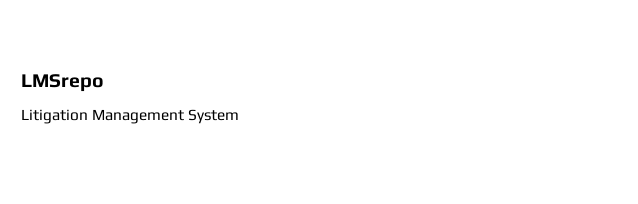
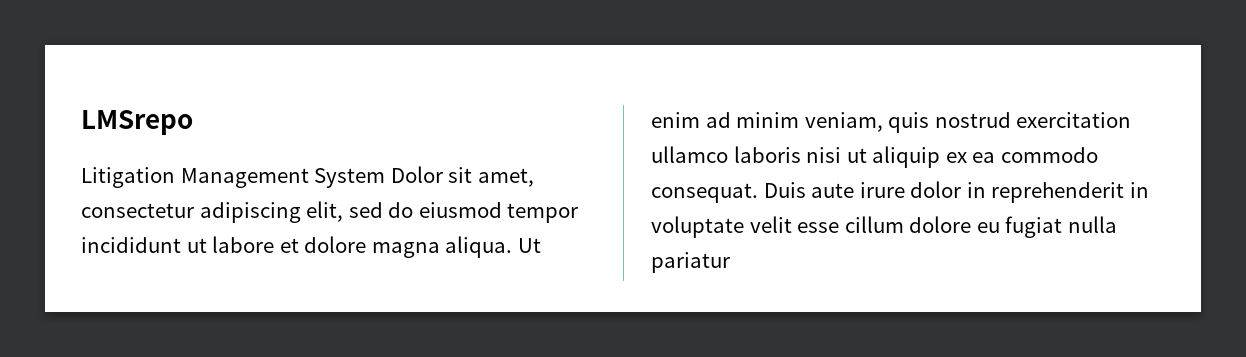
(240, 116) none -> [390,166,534,187] [81,201,579,223] [81,236,541,258] [651,112,1132,133] [651,146,1098,168] [651,181,1149,203] [651,216,1117,238] [651,252,730,273] Dolor sit amet, consectetur adipiscing elit, sed do eiusmod tempor incididunt ut labore et dolore magna aliqua. Ut enim ad minim veniam, quis nostrud exercitation ullamco laboris nisi ut aliquip ex ea commodo consequat. Duis aute irure dolor in reprehenderit in voluptate velit esse cillum dolore eu fugiat nulla pariatur

